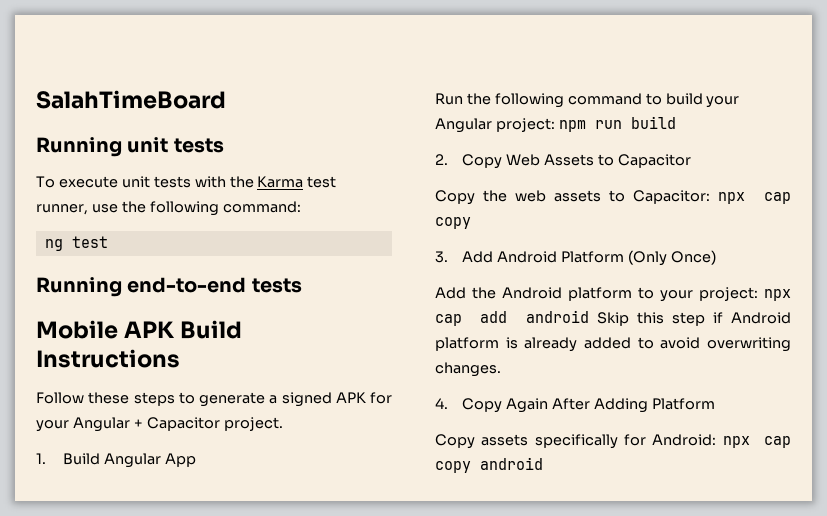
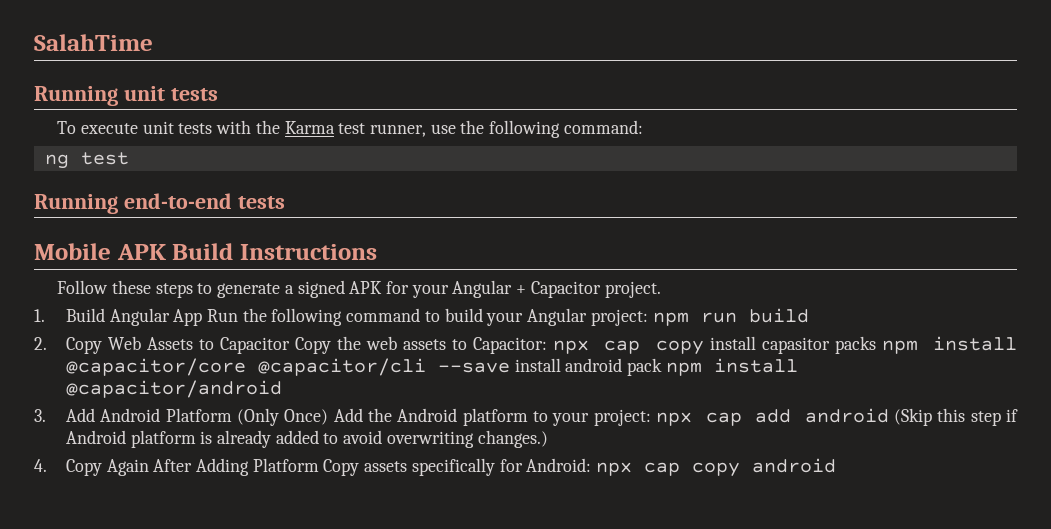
[36,90,226,109] SalahTimeBoard -> [34,34,153,51] SalahTime
(197, 460) // -> (203, 317) none
(691, 161) // -> (290, 345) none
(471, 223) none -> [709,336,1017,354] [65,358,798,376] [65,380,282,398] install capasitor packs npm install @capacitor/core @capacitor/cli --save install android pack npm install @capacitor/android
(716, 257) // -> (329, 417) none
[596,312,629,326] Skip -> [893,408,932,426] (Skip
[435,362,501,377] changes. -> [477,430,548,448] changes.)
(715, 404) // -> (319, 465) none

